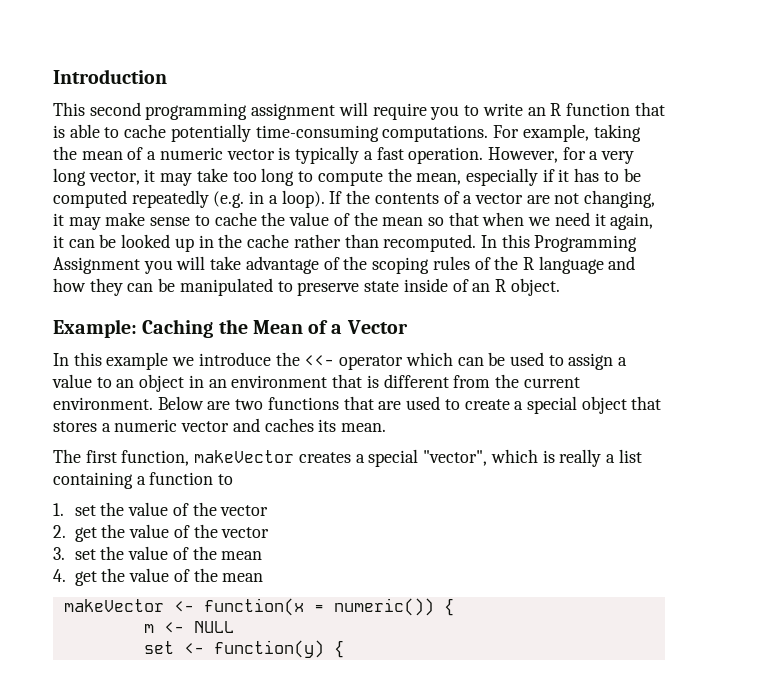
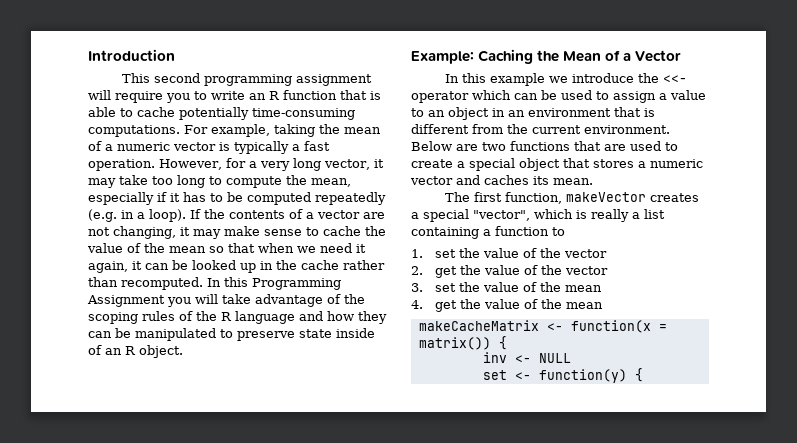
[63,599,164,612] makeVector -> [418,320,539,331] makeCacheMatrix
[333,598,434,616] numeric()) -> [418,337,491,350] matrix())
[143,624,154,633] m -> [482,352,507,363] inv

